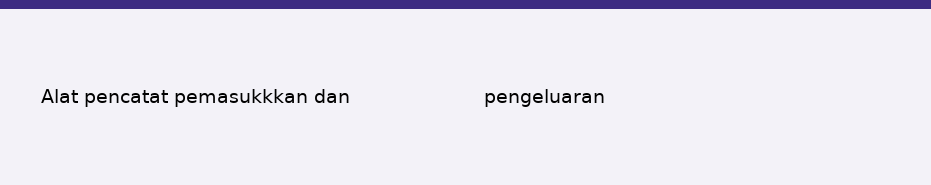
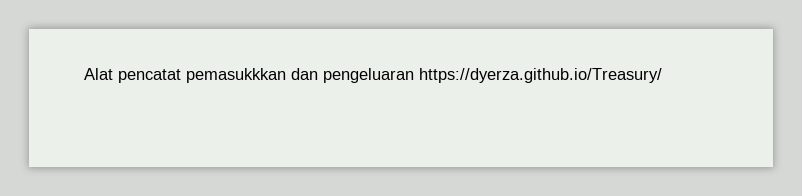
(605, 98) none -> [419,68,662,83] https://dyerza.github.io/Treasury/

